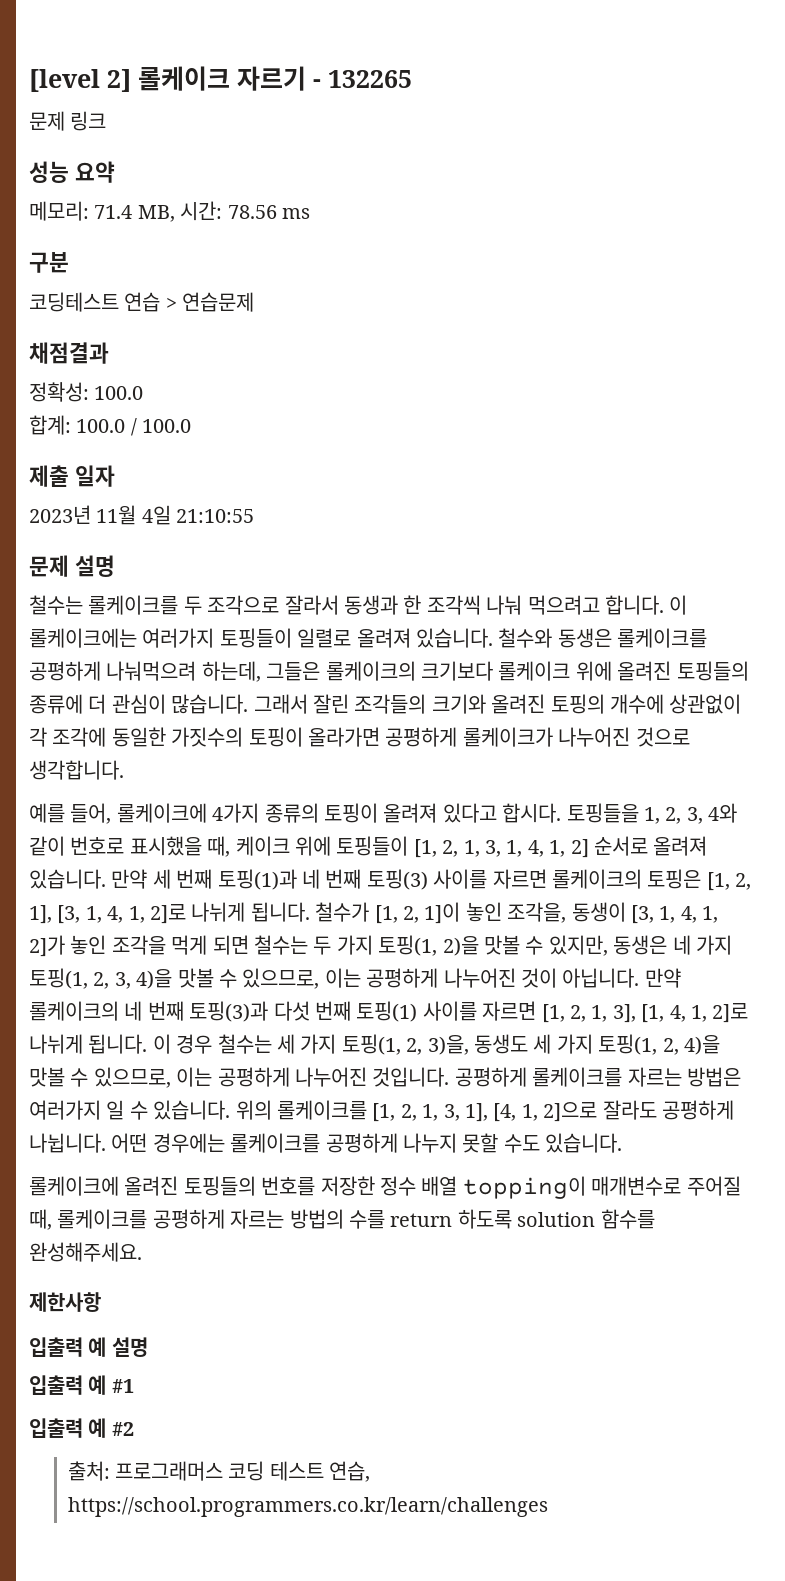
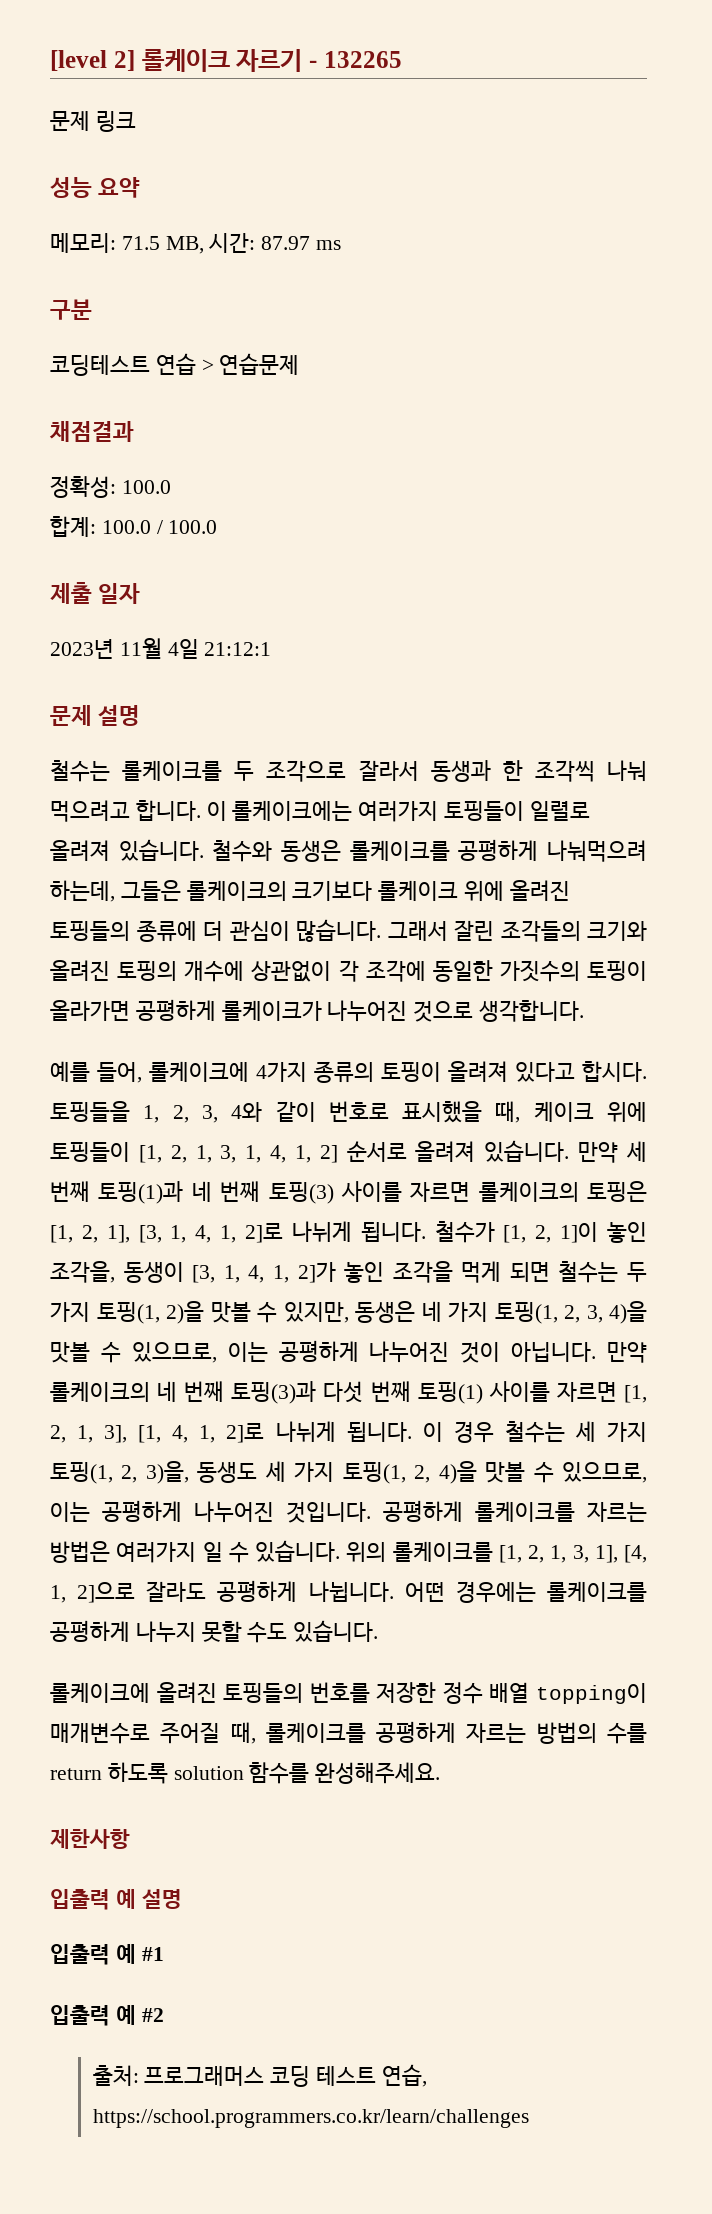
[94,205,133,219] 71.4 -> [121,236,160,250] 71.5
[227,205,277,219] 78.56 -> [261,236,311,250] 87.97
[176,509,255,523] 21:10:55 -> [204,642,272,656] 21:12:1

